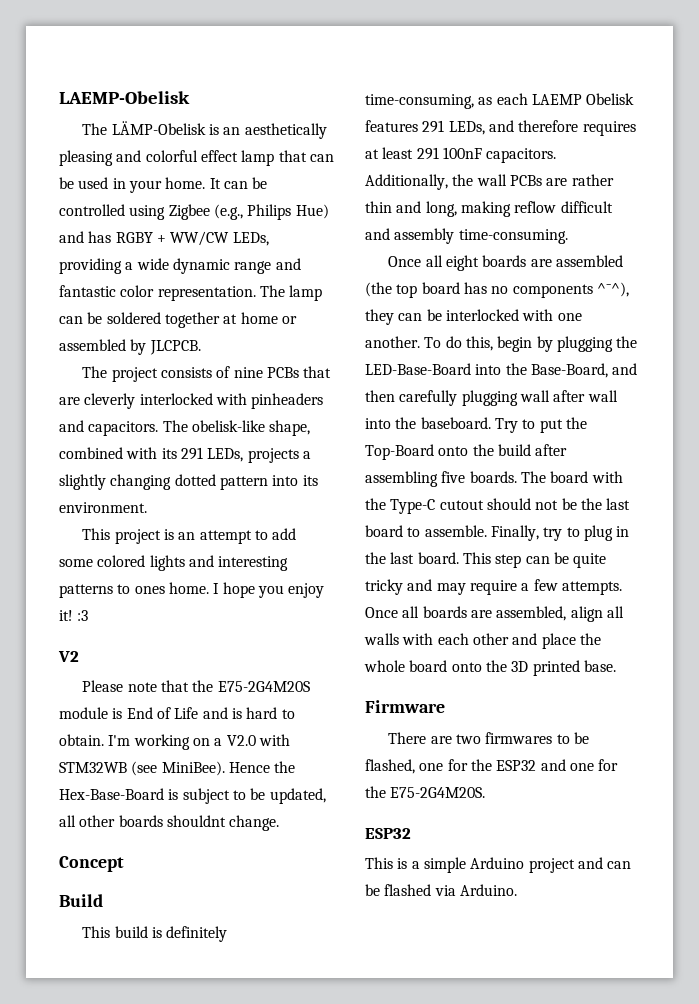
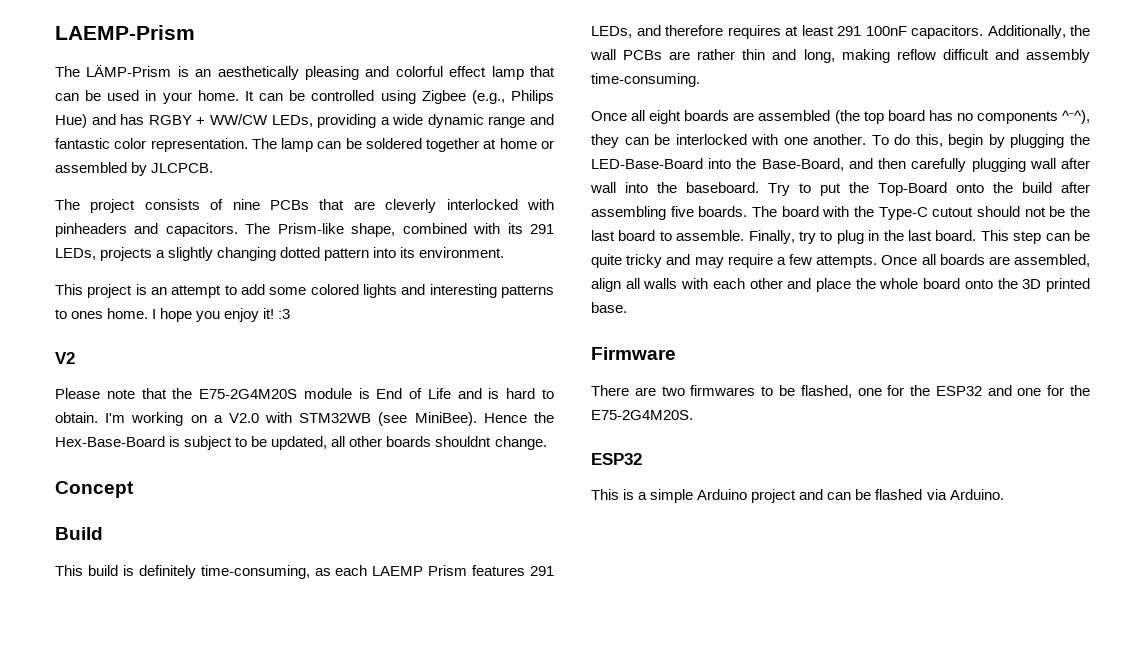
[59,91,190,104] [82,121,206,135] LAEMP-Obelisk // The LÄMP-Obelisk -> [55,25,195,40] [55,65,172,77] LAEMP-Prism // The LÄMP-Prism
[191,420,265,432] obelisk-like -> [277,223,344,234] Prism-like
[586,93,635,105] Obelisk -> [428,565,468,576] Prism

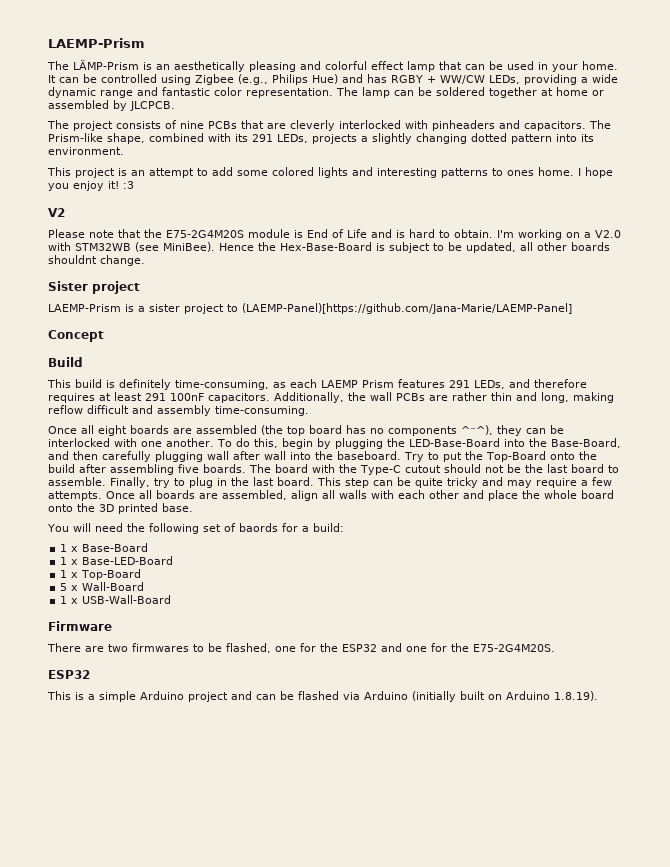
(547, 443) none -> [48,281,140,294] [48,303,572,314] // Sister project // LAEMP-Prism is a sister project to (LAEMP-Panel)[https://github.com/Jana-Marie/LAEMP-Panel]
(627, 307) none -> [47,523,344,534] [60,543,149,552] [60,556,174,565] [60,569,142,580] [60,582,145,591] [60,595,172,604] // You will need the following set of baords for a build: // 1 x Base-Board // 1 x Base-LED-Board // 1 x Top-Board // 5 x Wall-Board // 1 x USB-Wall-Board
[949,489,1004,500] Arduino. -> [364,691,598,702] Arduino (initially built on Arduino 1.8.19).

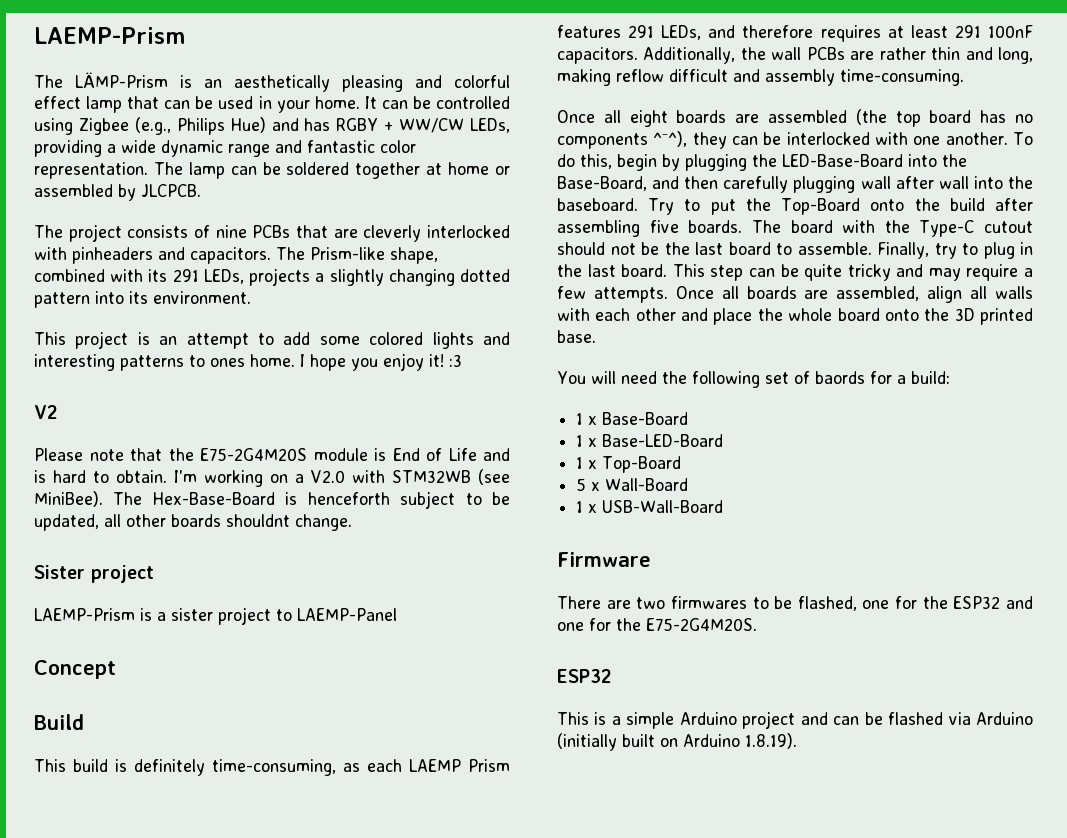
[219,242,276,251] Hence the -> [113,492,143,505] The
(385, 247) none -> [307,492,390,505] henceforth
[242,303,572,314] (LAEMP-Panel)[https://github.com/Jana-Marie/LAEMP-Panel] -> [297,608,397,621] LAEMP-Panel

